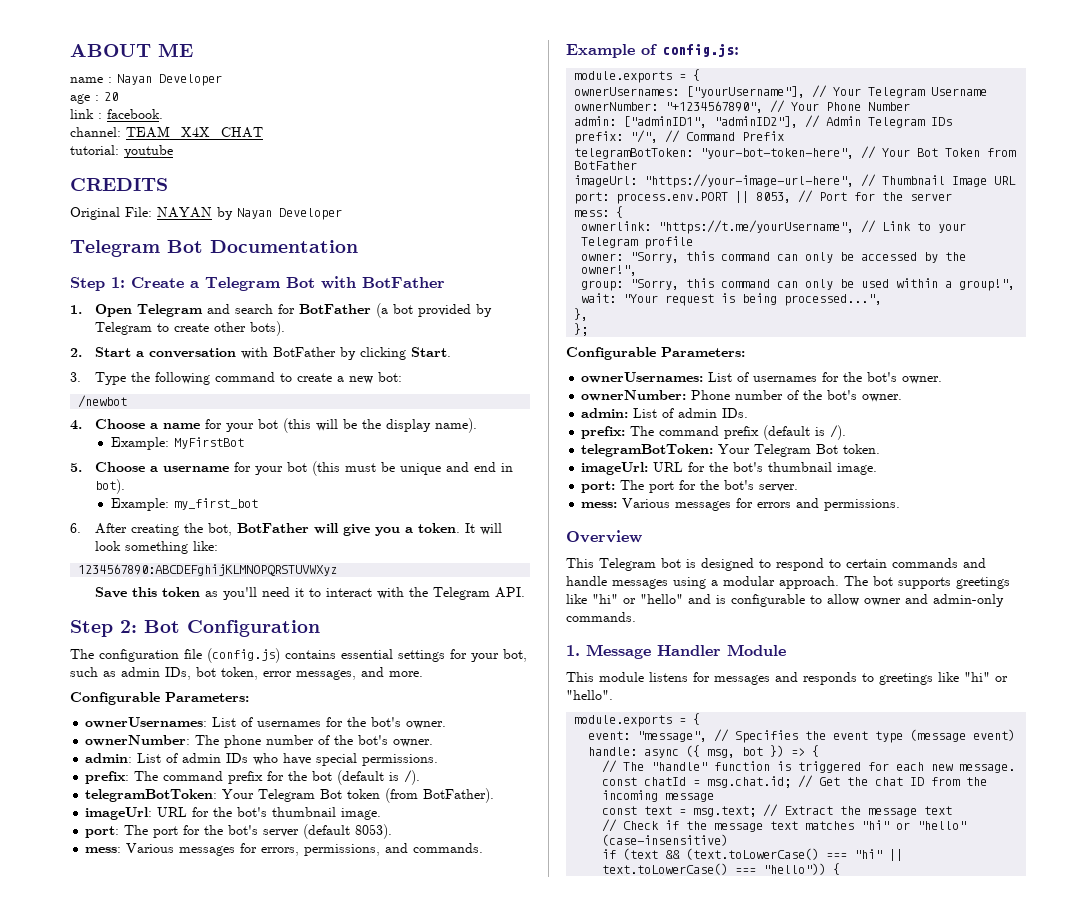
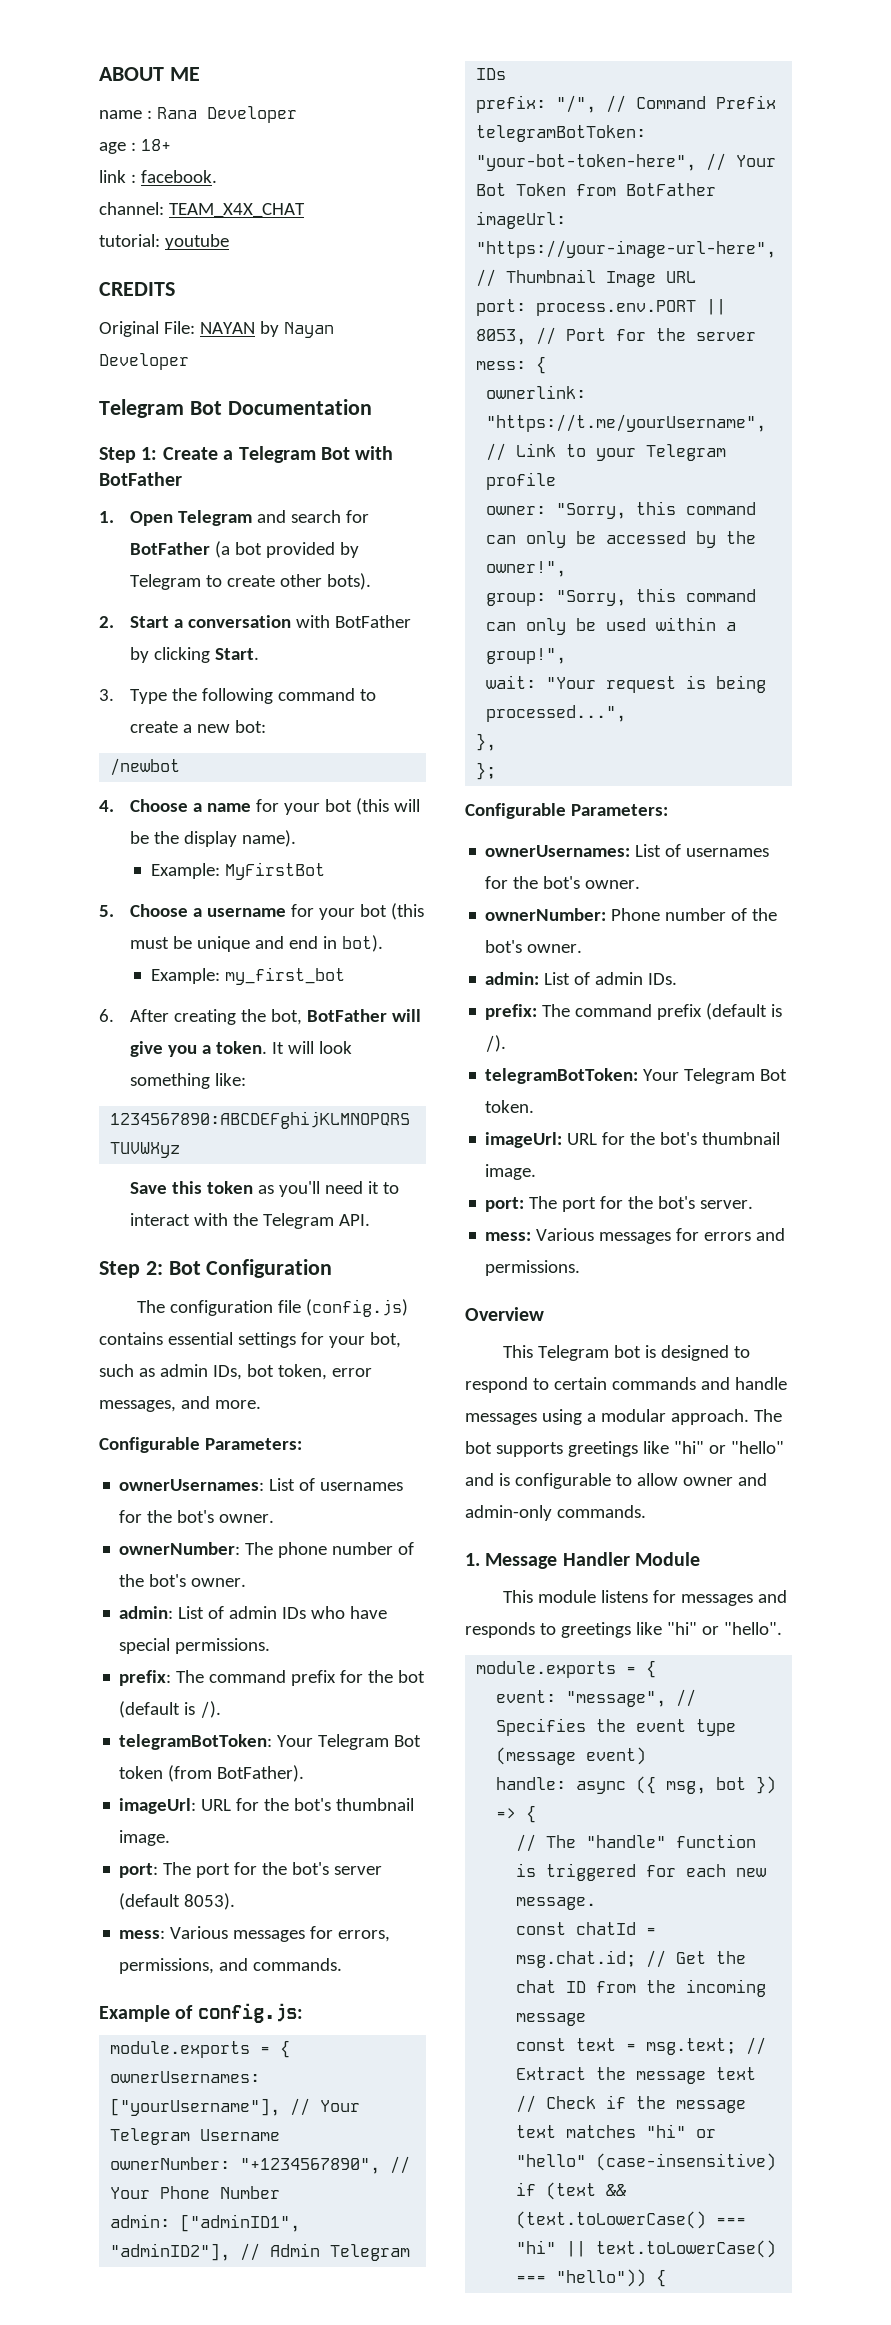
[117,74,152,85] Nayan -> [156,107,197,119] Rana
[104,92,118,101] 20 -> [140,139,171,151] 18+

